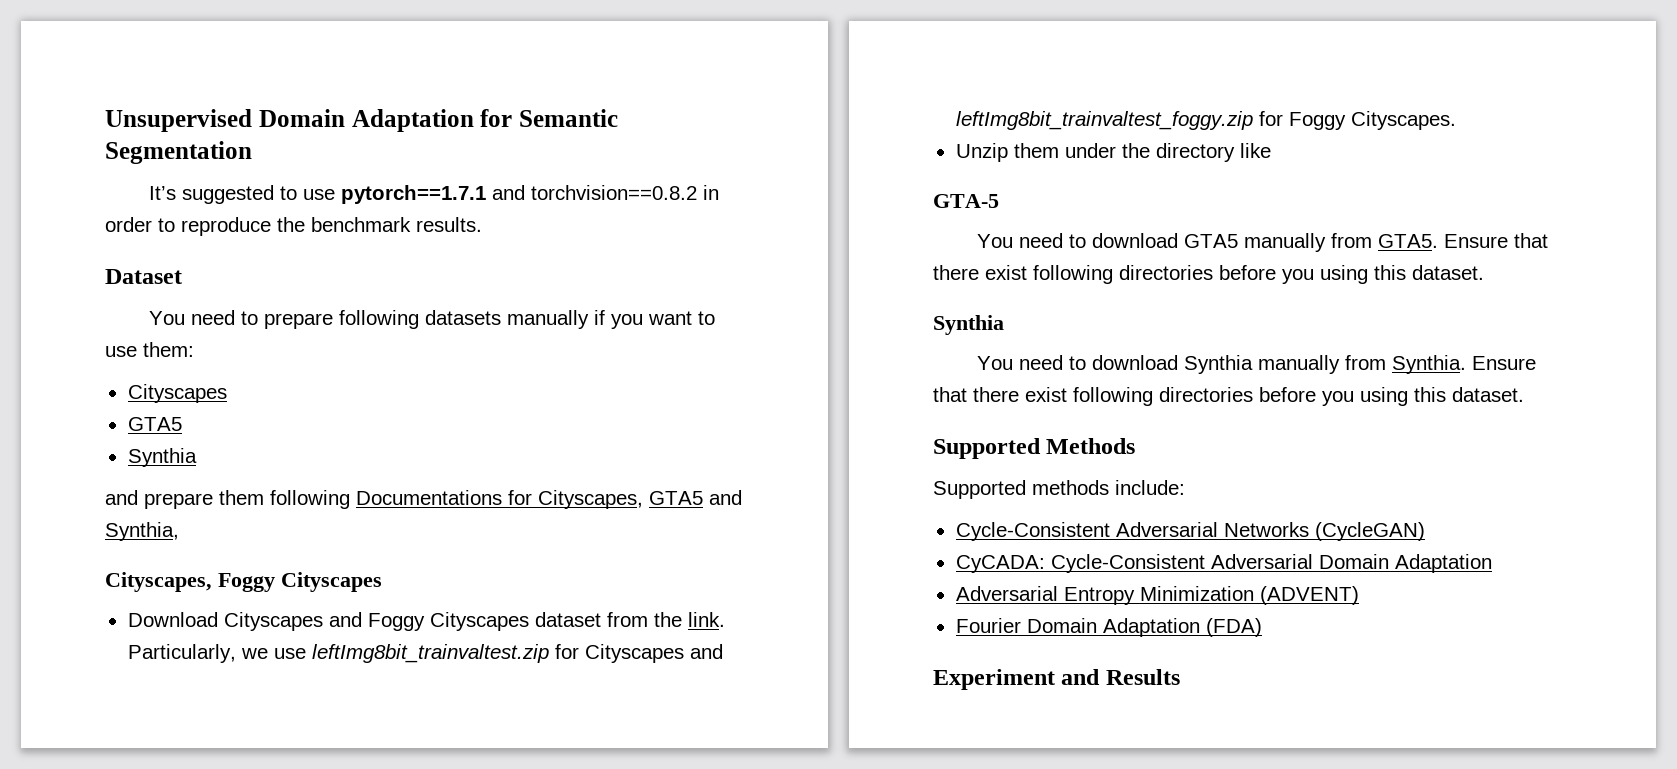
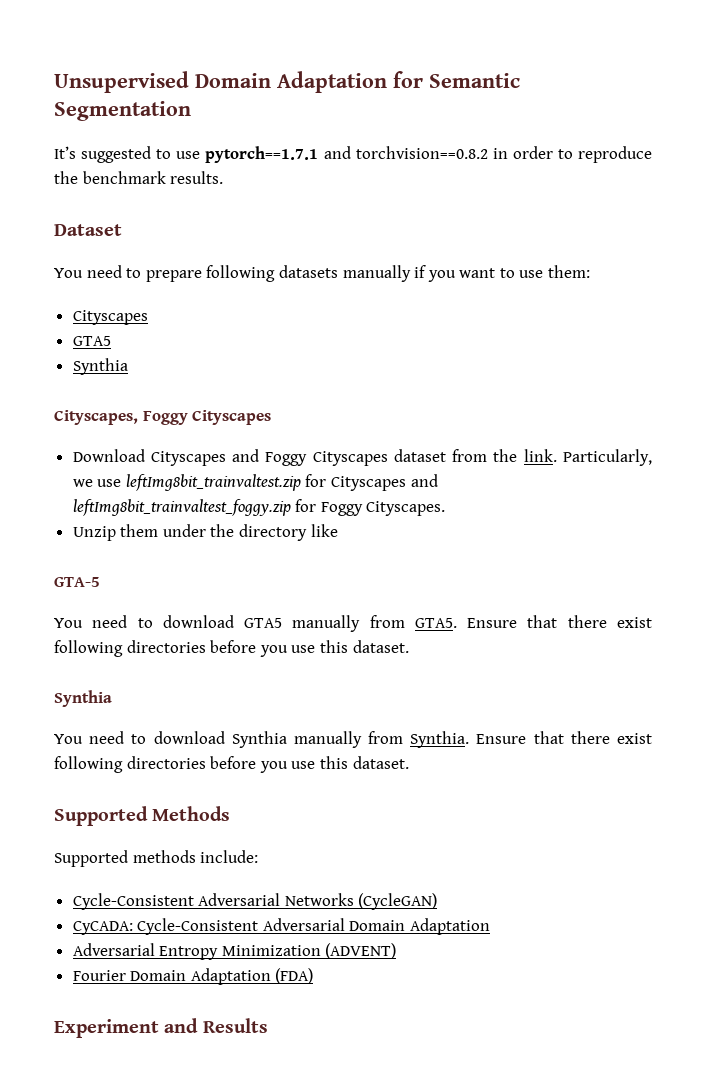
[105,490,742,509] [105,522,179,541] // and prepare them following Documentations for Cityscapes, GTA5 and Synthia, -> (128, 366) none
[1320,265,1368,284] using -> [291,645,316,653] use
[1360,387,1408,406] using -> [291,761,316,769] use

